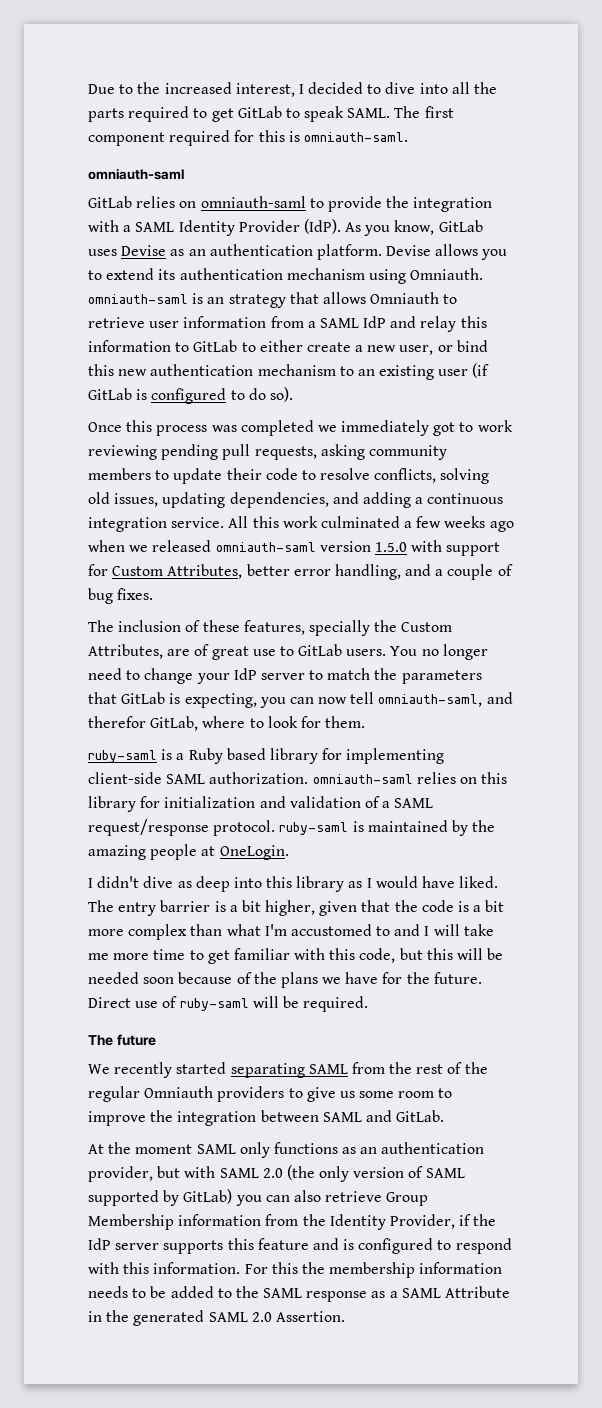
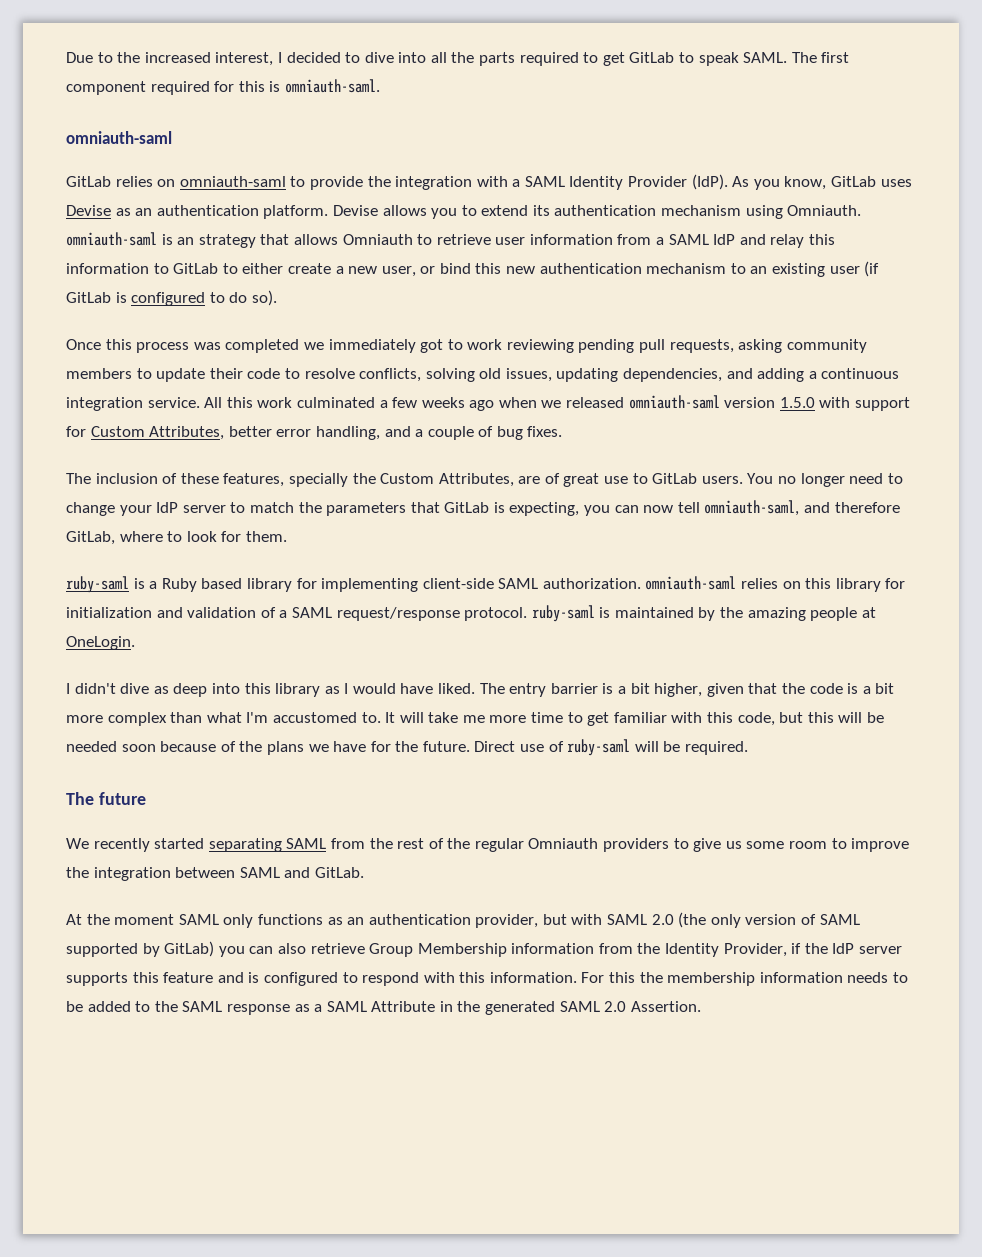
[88,716,146,728] therefor -> [834,502,900,513] therefore
[376,924,430,936] to and I -> [361,712,396,723] to. It

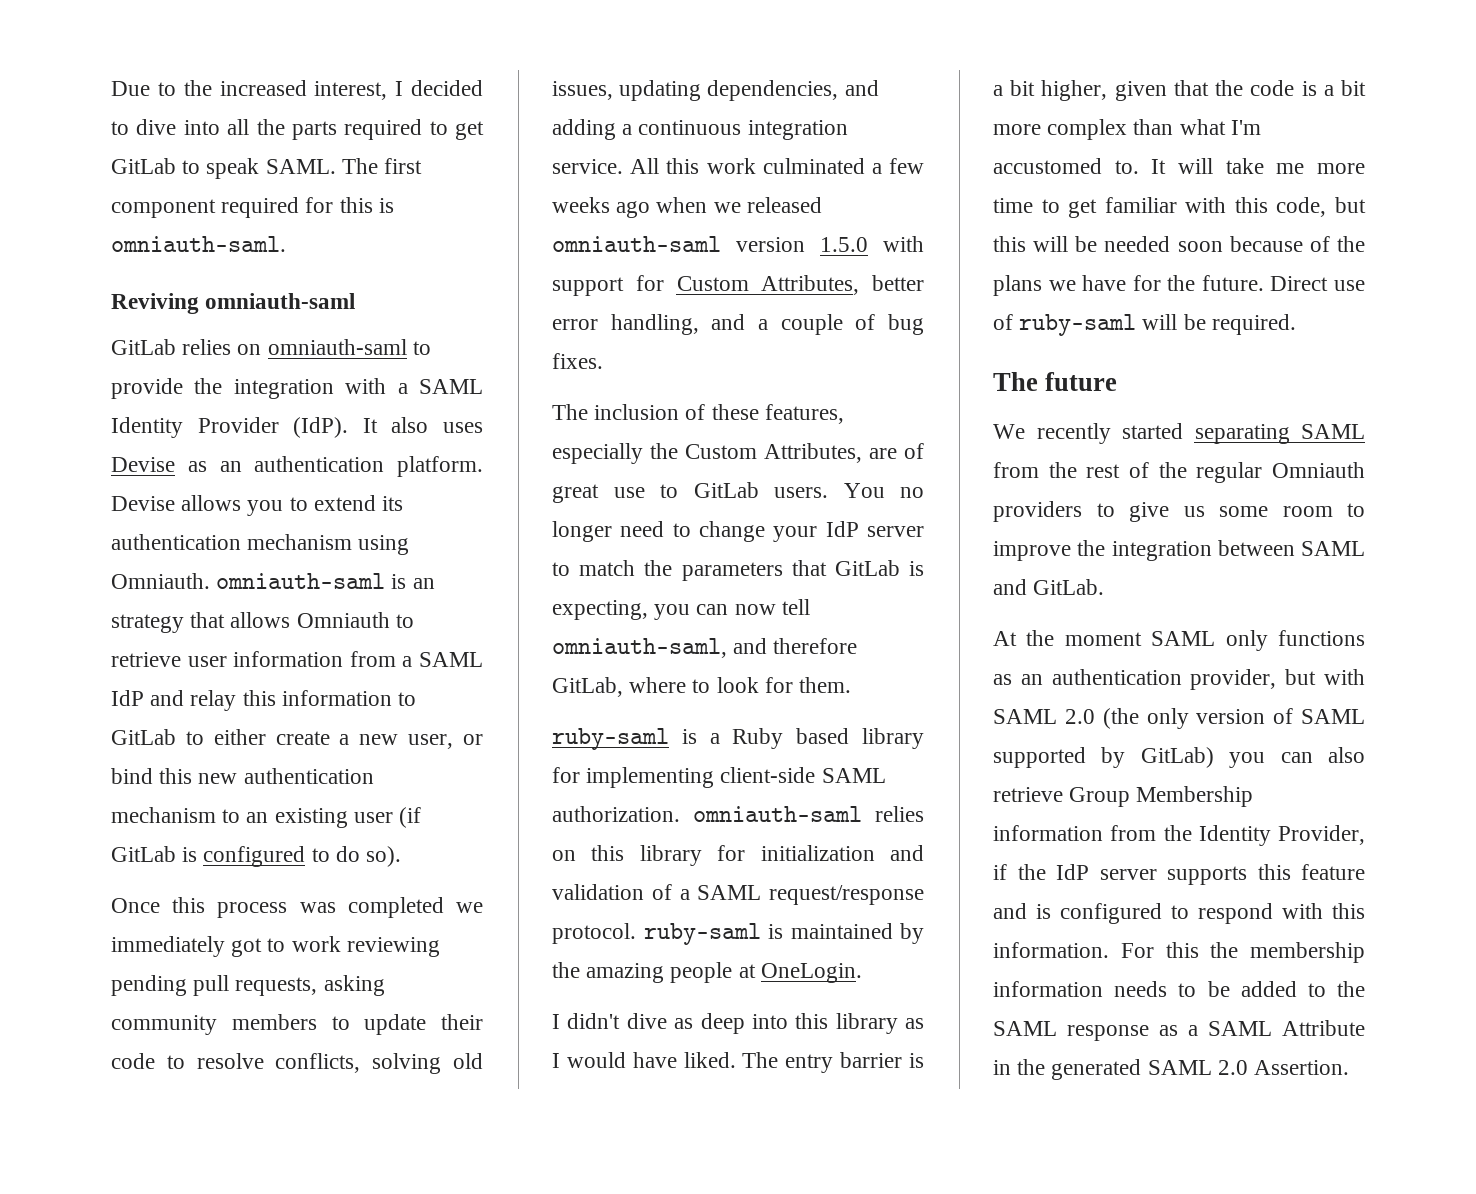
(380, 86) none -> [111,293,199,314] Reviving
[732,176,877,190] As you know, GitLab -> [362,417,429,433] It also
[288,473,348,487] specially -> [552,443,643,464] especially

